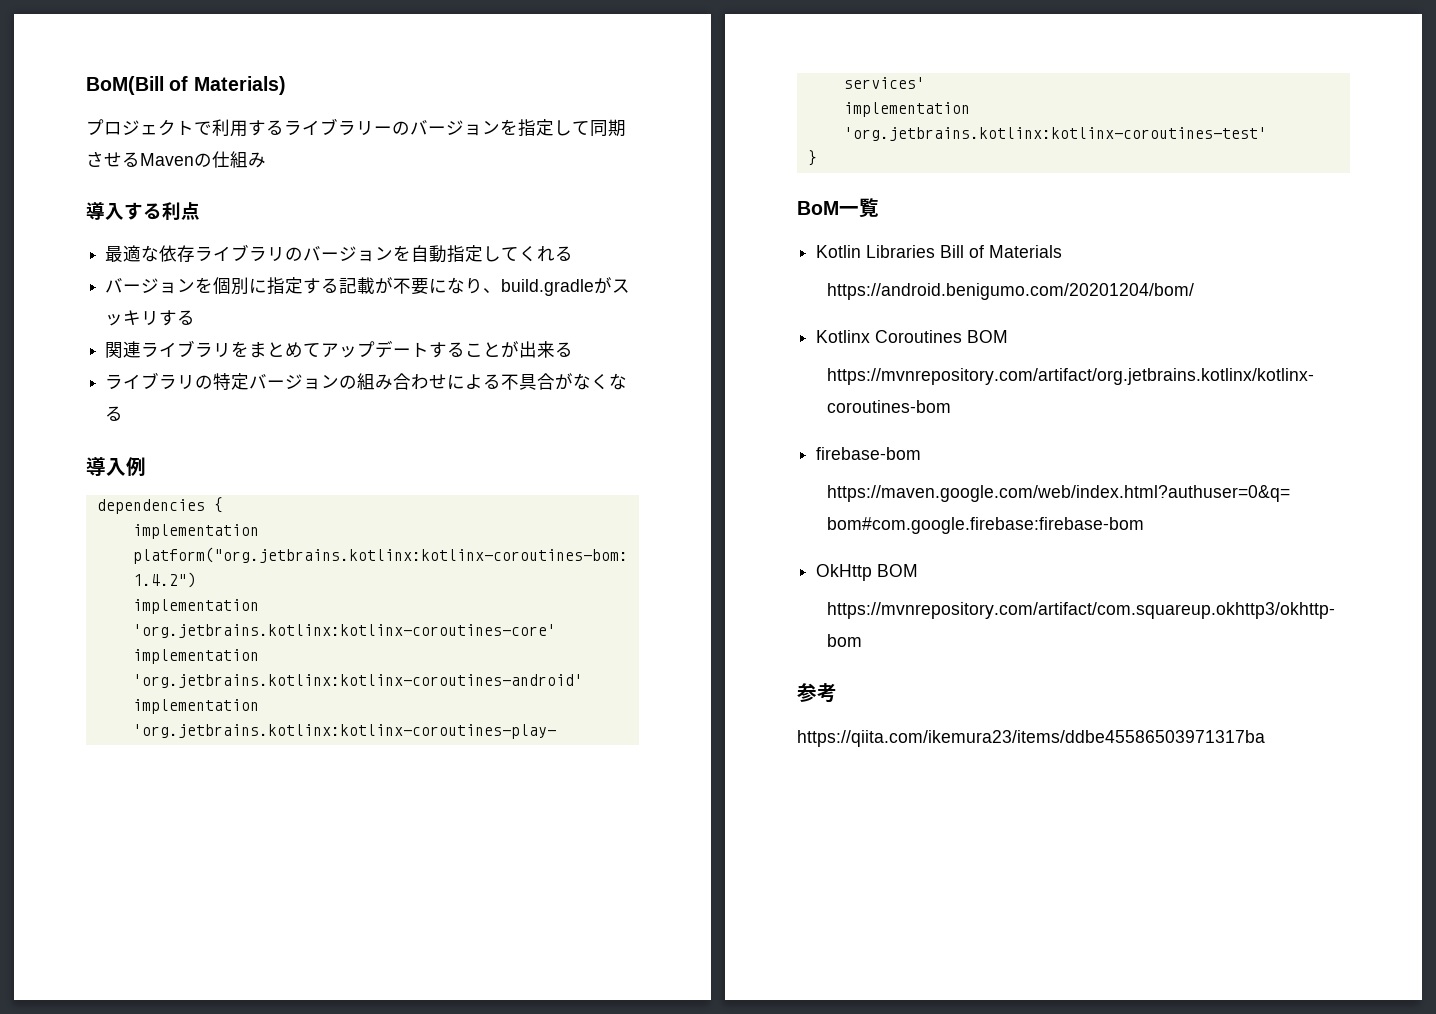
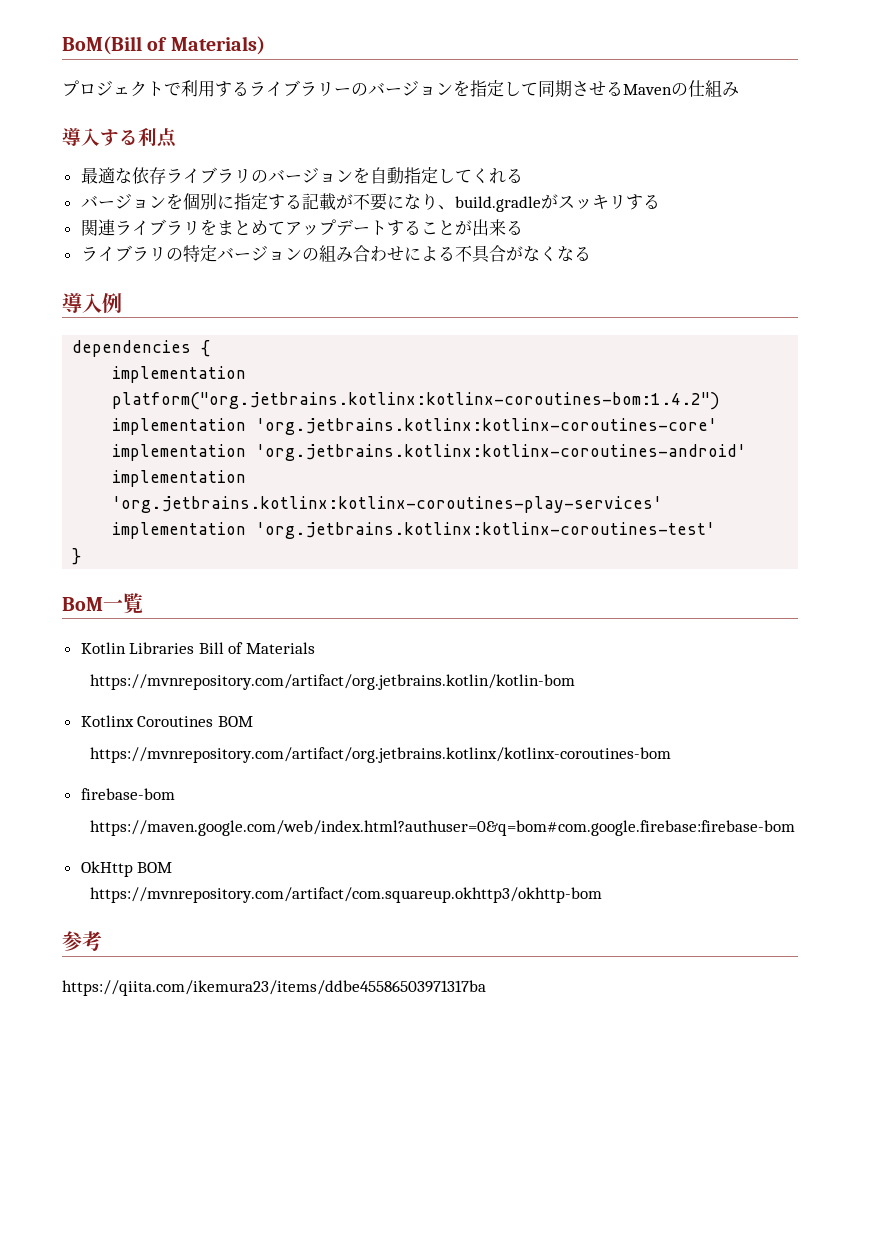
[826,283,1194,300] https://android.benigumo.com/20201204/bom/ -> [90,674,576,690] https://mvnrepository.com/artifact/org.jetbrains.kotlin/kotlin-bom

